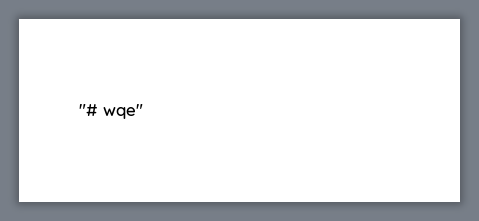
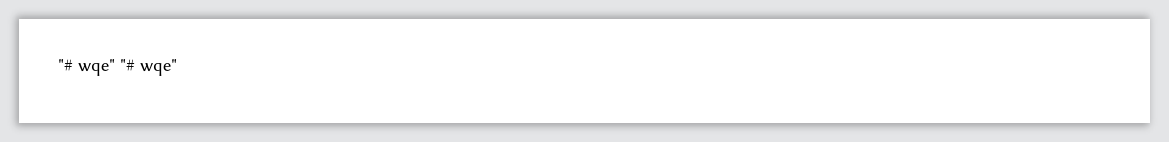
[79,104,143,119] "# wqe" -> [58,59,177,76] "# wqe" "# wqe"

